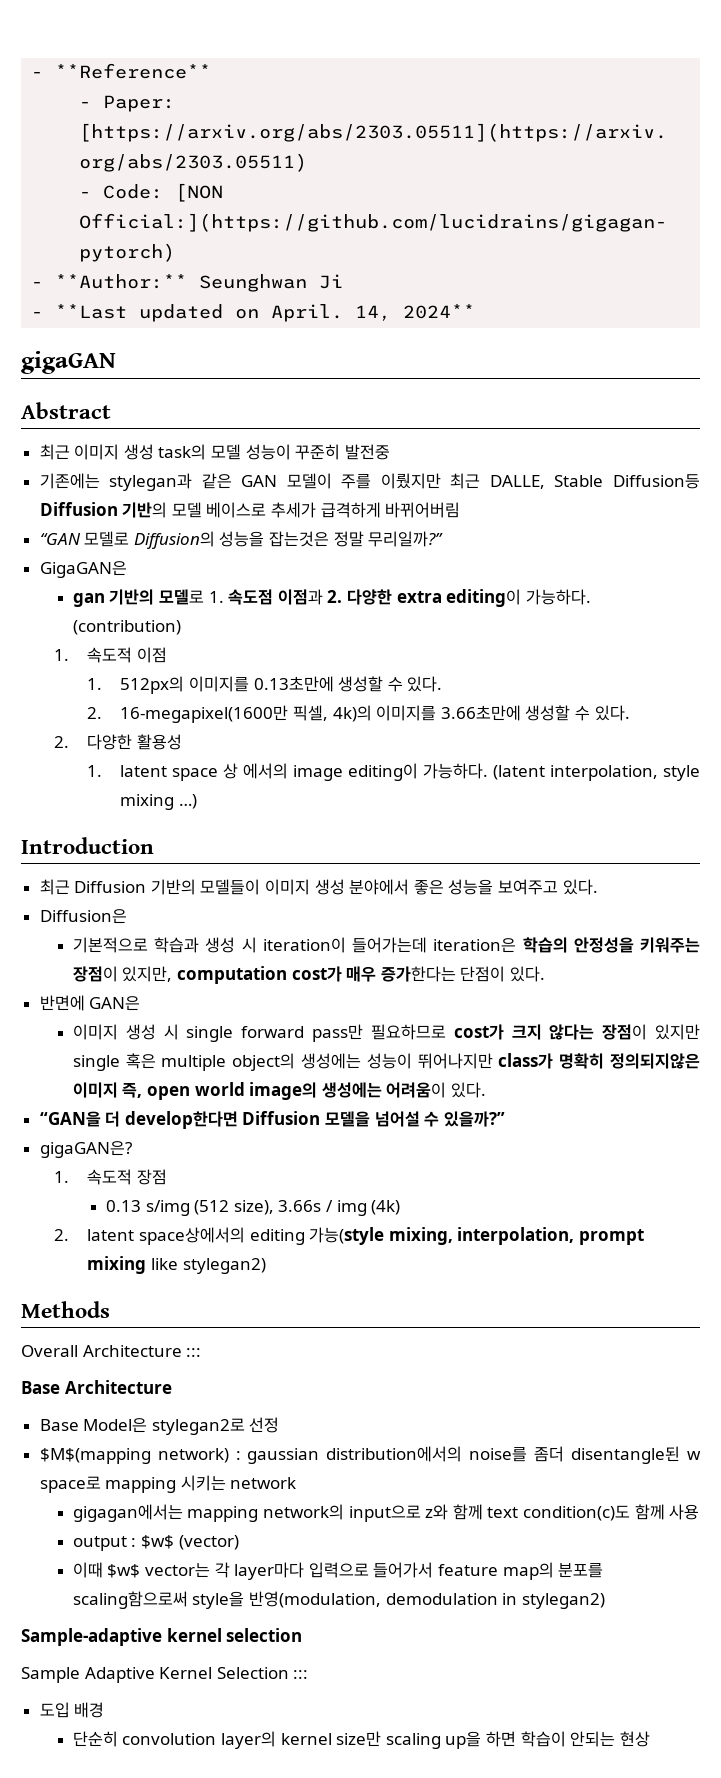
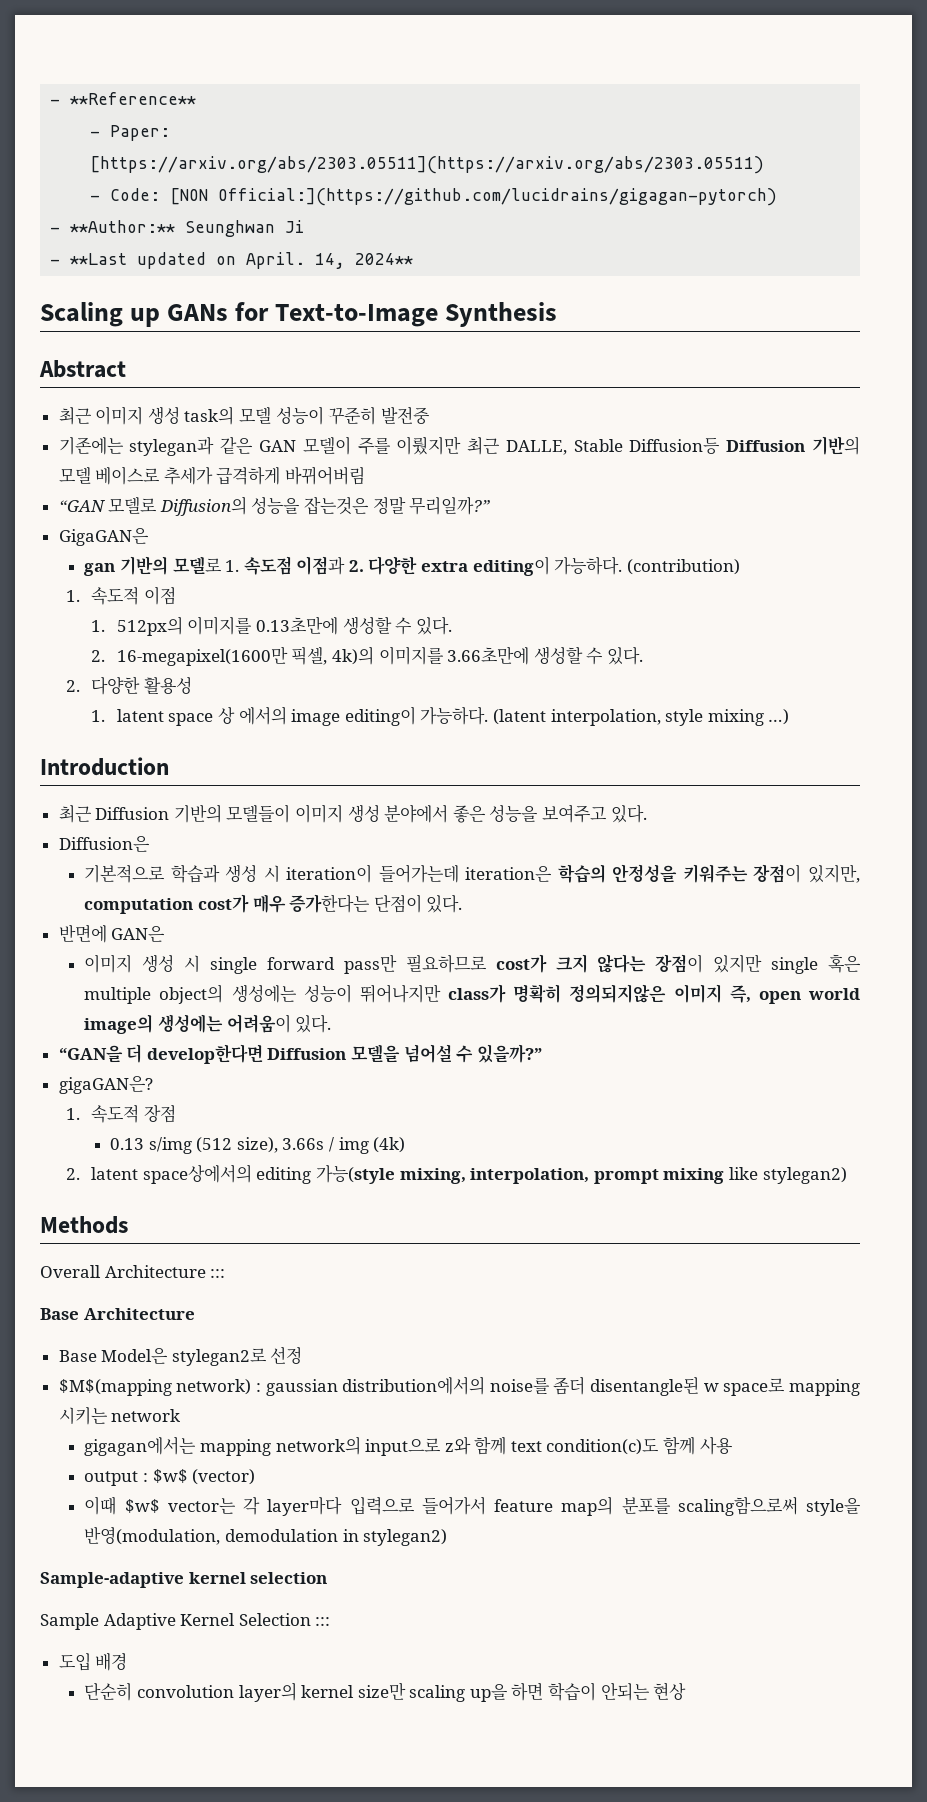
[21,351,116,374] gigaGAN -> [40,302,558,327] Scaling up GANs for Text-to-Image Synthesis

